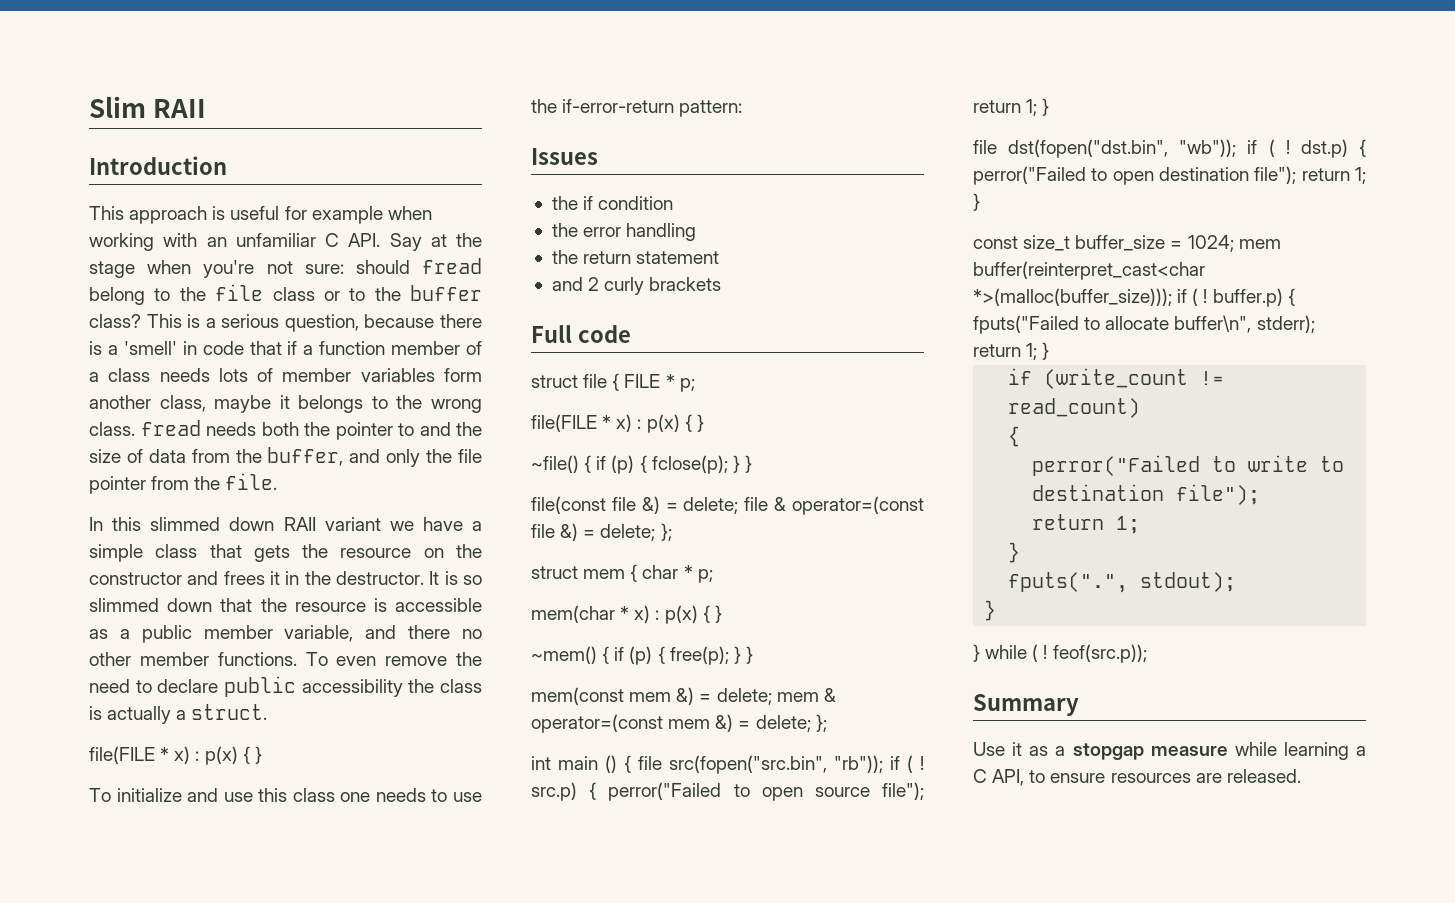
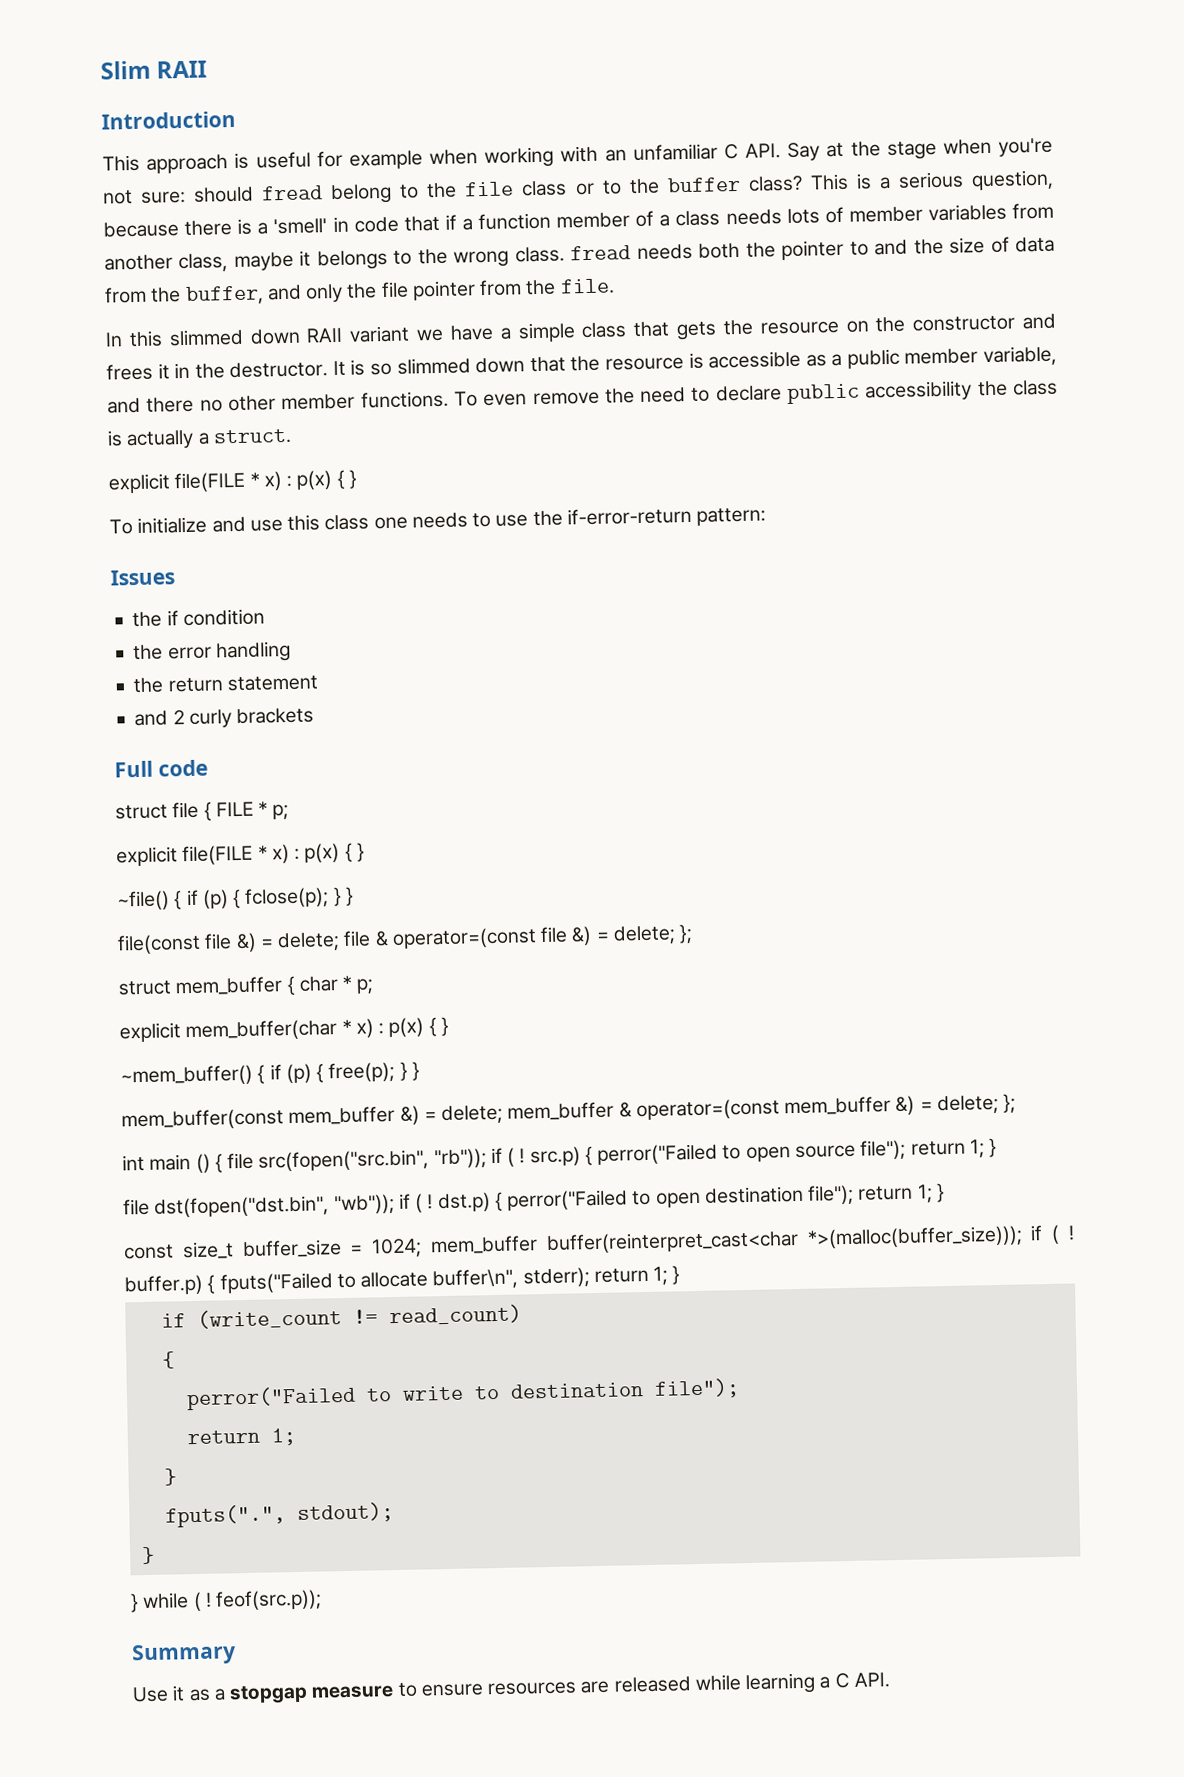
[444,368,482,382] form -> [1012,202,1055,220] from
(268, 712) none -> [108,473,171,494] explicit
(695, 385) none -> [116,846,178,867] explicit
[583,569,626,579] mem -> [175,976,284,996] mem_buffer
[531,605,722,624] [531,646,597,664] mem(char * x) : p(x) { } // ~mem() -> [119,1016,449,1043] [120,1064,253,1087] explicit mem_buffer(char * x) : p(x) { } // ~mem_buffer()
[531,687,836,705] [531,714,711,733] mem(const mem &) = delete; mem & operator=(const mem -> [121,1096,892,1131] mem_buffer(const mem_buffer &) = delete; mem_buffer & operator=(const mem_buffer
[1238,239,1281,249] mem -> [430,1235,538,1255] mem_buffer
[1234,742,1366,760] [973,769,1301,786] while learning a C API, to ensure resources are released. -> [397,1672,890,1698] to ensure resources are released while learning a C API.

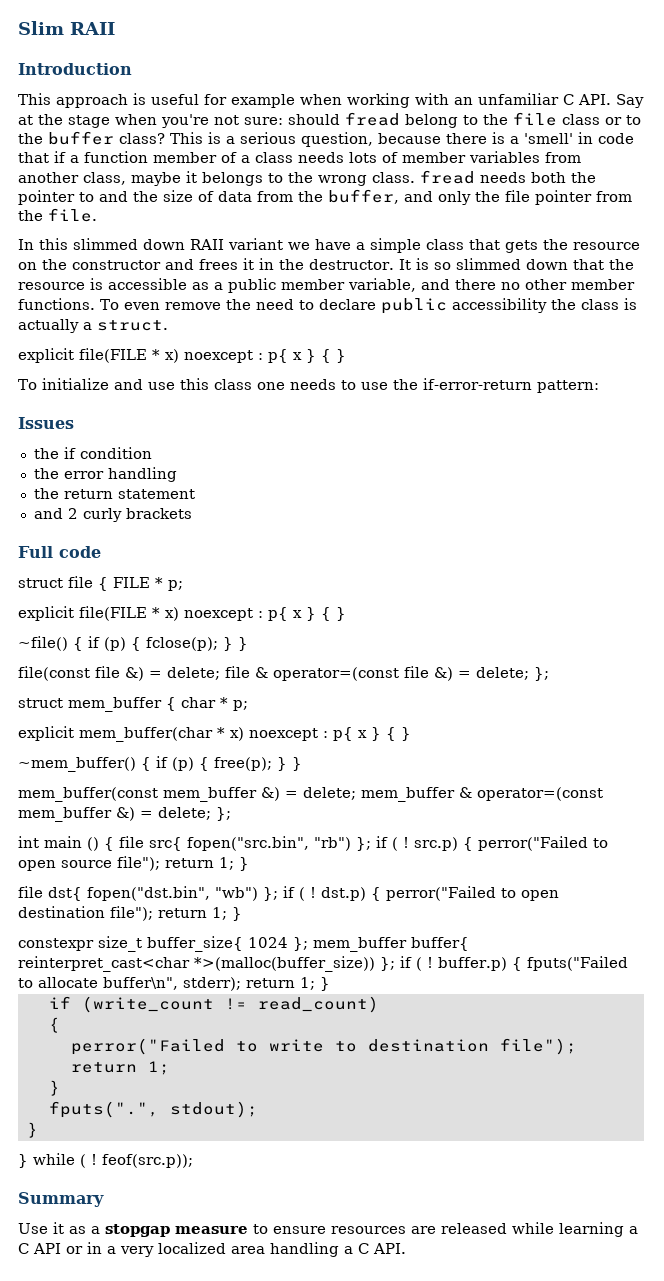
[286,470,334,490] : p(x) -> [184,349,316,363] noexcept : p{ x }
[294,843,341,863] : p(x) -> [184,607,316,621] noexcept : p{ x }
[378,1017,425,1038] : p(x) -> [249,727,381,741] noexcept : p{ x }
[258,1148,487,1172] src(fopen("src.bin", "rb")); -> [149,836,371,851] src{ fopen("src.bin", "rb") };
[154,1193,395,1218] dst(fopen("dst.bin", "wb")); -> [48,886,278,901] dst{ fopen("dst.bin", "wb") };
[124,1225,1023,1260] const size_t buffer_size = 1024; mem_buffer buffer(reinterpret_cast<char *>(malloc(buffer_size))); -> [18,936,469,952] [18,956,395,972] constexpr size_t buffer_size{ 1024 }; mem_buffer buffer{ reinterpret_cast<char *>(malloc(buffer_size)) };
(850, 1681) none -> [33,1242,369,1257] API or in a very localized area handling a C

